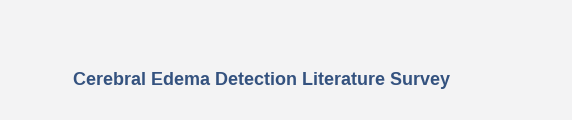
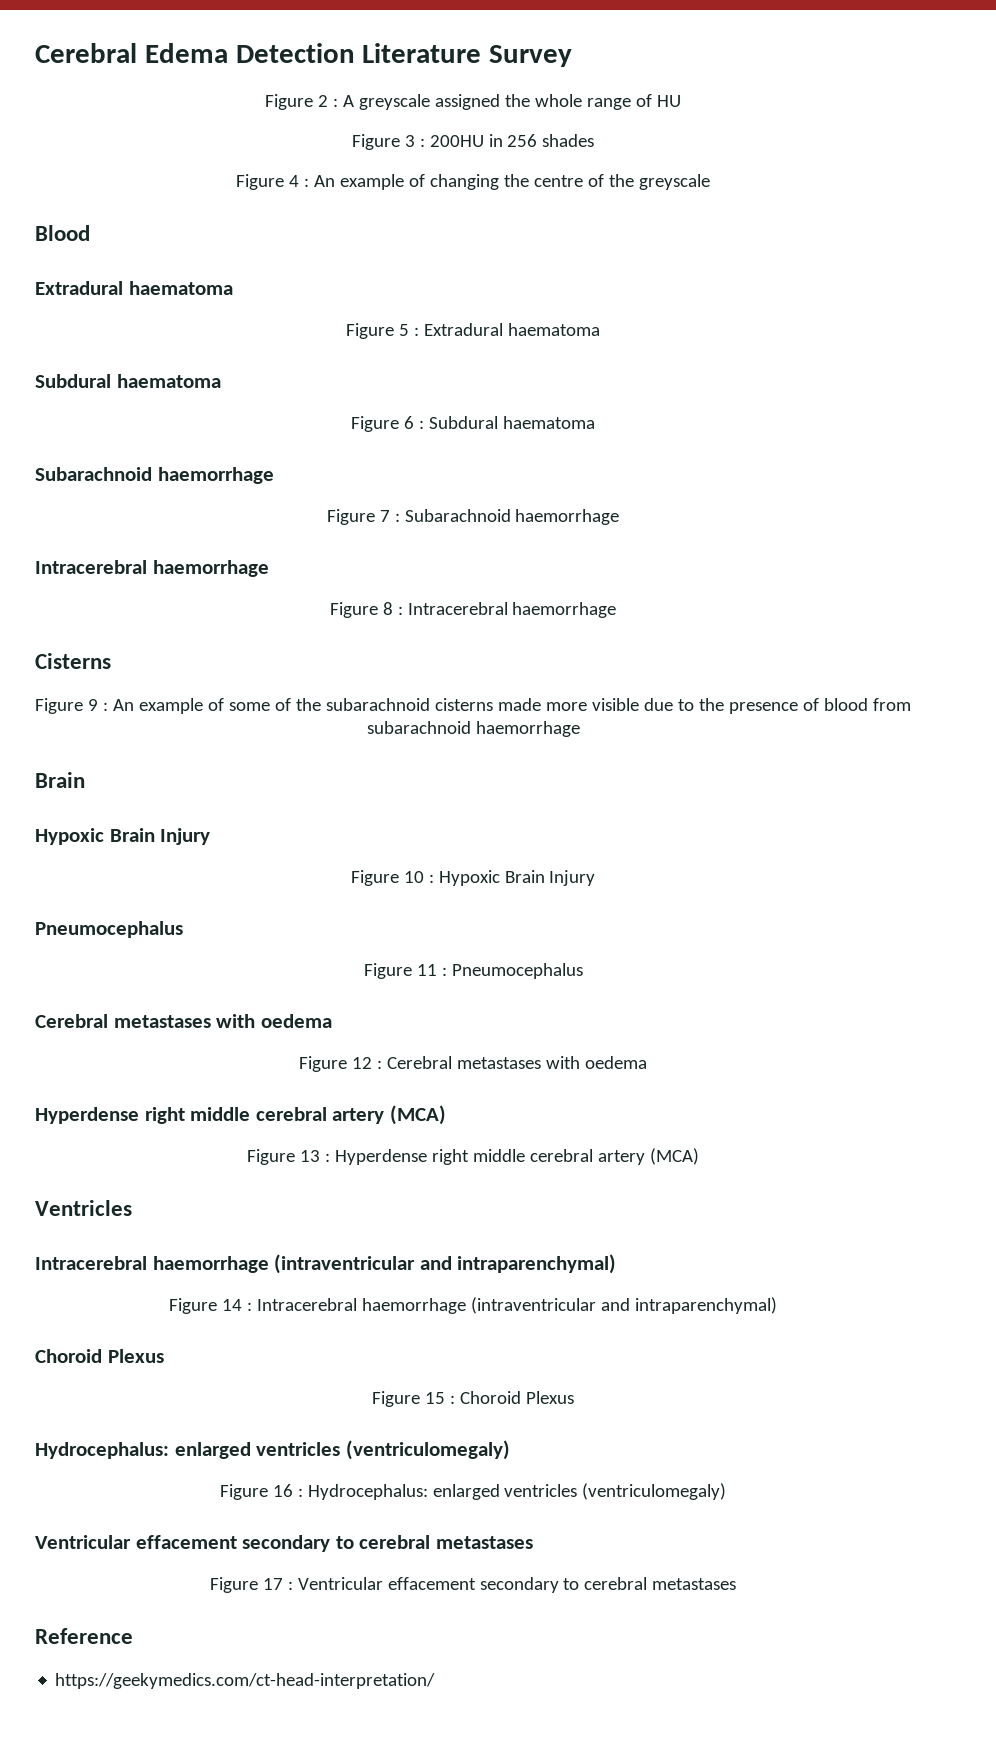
(450, 80) none -> [265,94,681,110] [351,134,595,150] [236,174,710,190] [35,225,90,241] [35,281,233,295] [346,323,600,339] [35,374,221,388] [351,416,595,432] [35,467,274,484] [326,509,620,525] [35,560,269,577] [329,602,617,618] [35,653,111,669] [35,698,911,714] [366,721,580,737] [35,772,85,788] [35,828,211,845] [350,870,596,886] [35,921,183,938] [363,963,583,979] [35,1014,332,1028] [299,1056,647,1072] [35,1105,446,1125] [247,1148,699,1165] [35,1200,132,1216] [35,1254,617,1274] [169,1297,777,1314] [35,1349,164,1363] [372,1391,574,1407] [35,1440,510,1460] [219,1483,727,1500] [35,1535,533,1552] [209,1577,737,1593] [35,1628,133,1644] [55,1673,436,1689] // Figure 2 : A greyscale assigned the whole range of HU // Figure 3 : 200HU in 256 shades // Figure 4 : An example of changing the centre of the greyscale // Blood // Extradural haematoma // Figure 5 : Extradural haematoma // Subdural haematoma // Figure 6 : Subdural haematoma // Subarachnoid haemorrhage // Figure 7 : Subarachnoid haemorrhage // Intracerebral haemorrhage // Figure 8 : Intracerebral haemorrhage // Cisterns // Figure 9 : An example of some of the subarachnoid cisterns made more visible due to the presence of blood from subarachnoid haemorrhage // Brain // Hypoxic Brain Injury // Figure 10 : Hypoxic Brain Injury // Pneumocephalus // Figure 11 : Pneumocephalus // Cerebral metastases with oedema // Figure 12 : Cerebral metastases with oedema // Hyperdense right middle cerebral artery (MCA) // Figure 13 : Hyperdense right middle cerebral artery (MCA) // Ventricles // Intracerebral haemorrhage (intraventricular and intraparenchymal) // Figure 14 : Intracerebral haemorrhage (intraventricular and intraparenchymal) // Choroid Plexus // Figure 15 : Choroid Plexus // Hydrocephalus: enlarged ventricles (ventriculomegaly) // Figure 16 : Hydrocephalus: enlarged ventricles (ventriculomegaly) // Ventricular effacement secondary to cerebral metastases // Figure 17 : Ventricular effacement secondary to cerebral metastases // Reference // https://geekymedics.com/ct-head-interpretation/

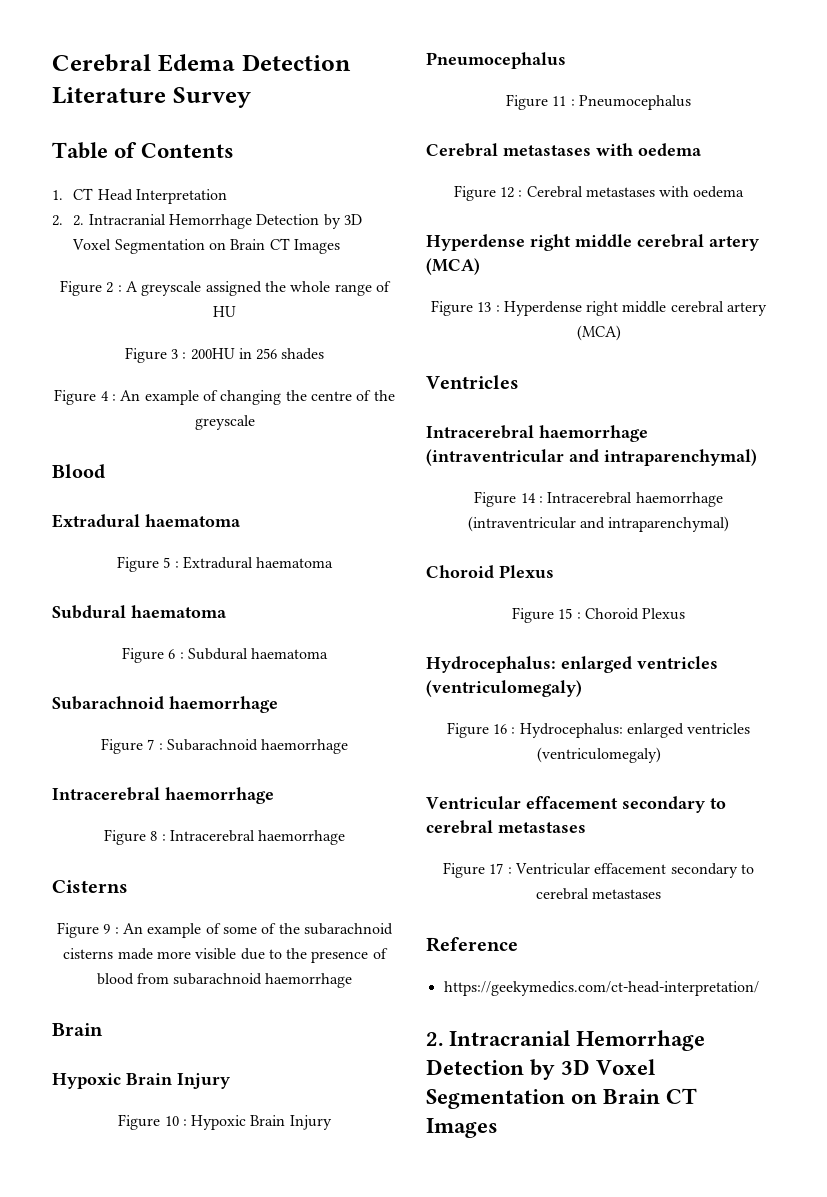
(573, 56) none -> [52,142,235,159] [52,188,227,204] [52,214,362,229] [72,238,340,254] // Table of Contents // 1. CT Head Interpretation // 2. 2. Intracranial Hemorrhage Detection by 3D Voxel Segmentation on Brain CT Images
(436, 1681) none -> [426,1030,706,1051] [426,1059,657,1080] [426,1088,698,1109] [426,1118,498,1138] // 2. Intracranial Hemorrhage Detection by 3D Voxel Segmentation on Brain CT Images

